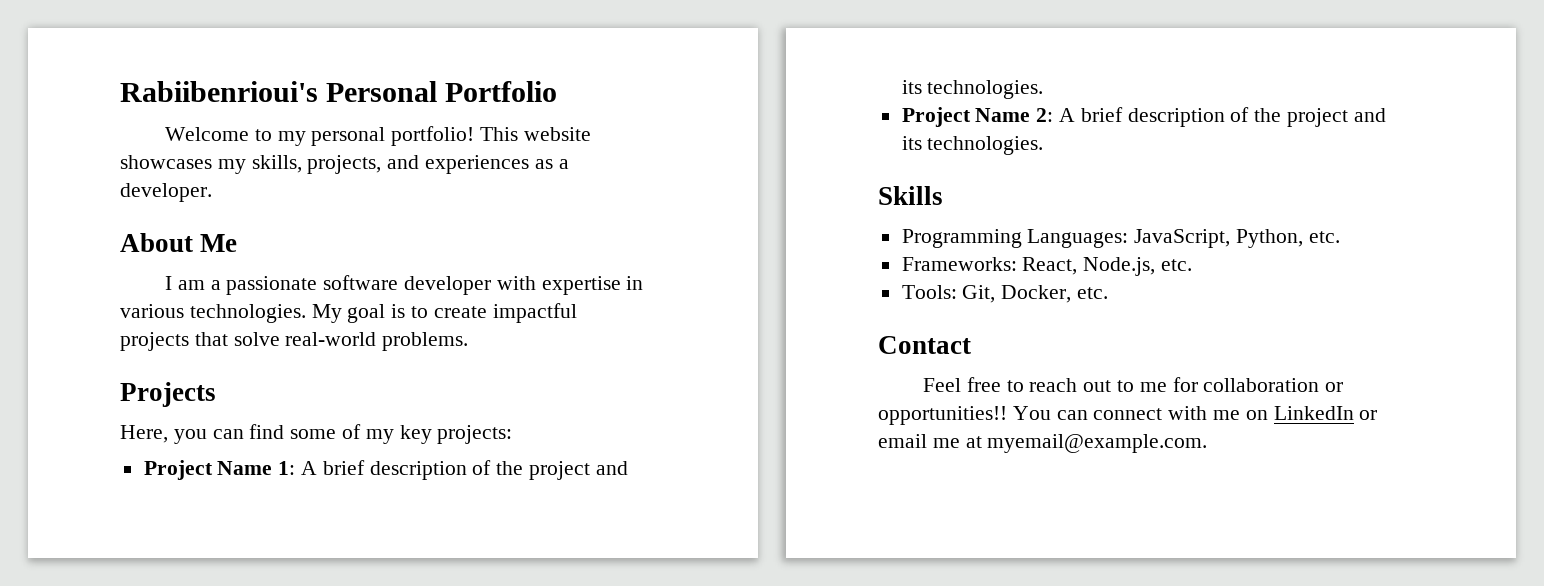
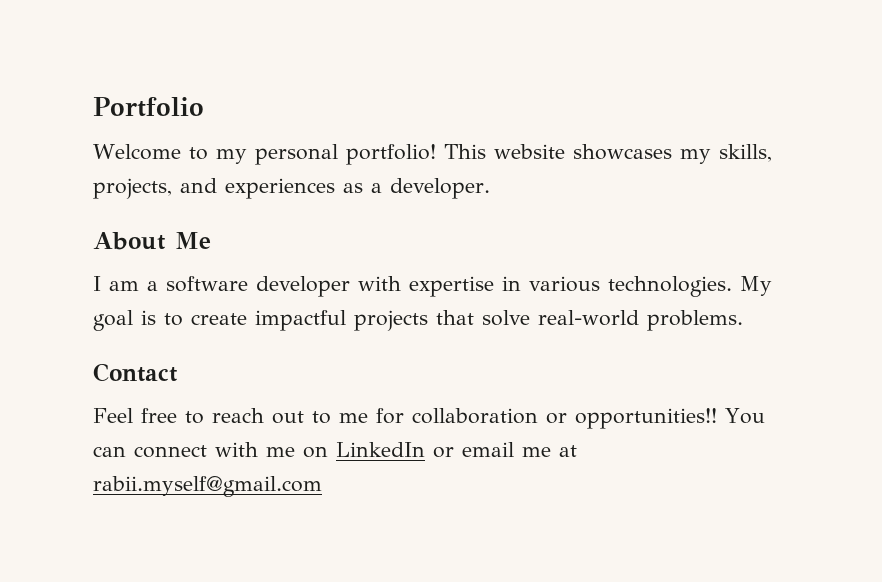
[120,81,438,102] Rabiibenrioui's Personal -> (93, 107) none
[226,276,318,295] passionate -> (158, 286) none
[120,382,216,407] [120,424,513,444] [143,460,628,480] [901,80,1044,99] [901,107,1386,127] [901,136,1044,155] [878,186,943,205] [901,229,1340,248] [901,257,1193,276] [901,285,1109,303] // Projects // Here, you can find some of my key projects: // Project Name 1: A brief description of the project and its technologies. // Project Name 2: A brief description of the project and its technologies. // Skills // Programming Languages: JavaScript, Python, etc. // Frameworks: React, Node.js, etc. // Tools: Git, Docker, etc. -> (743, 320) none
[987,434,1208,453] myemail@example.com. -> [93,476,322,497] rabii.myself@gmail.com

